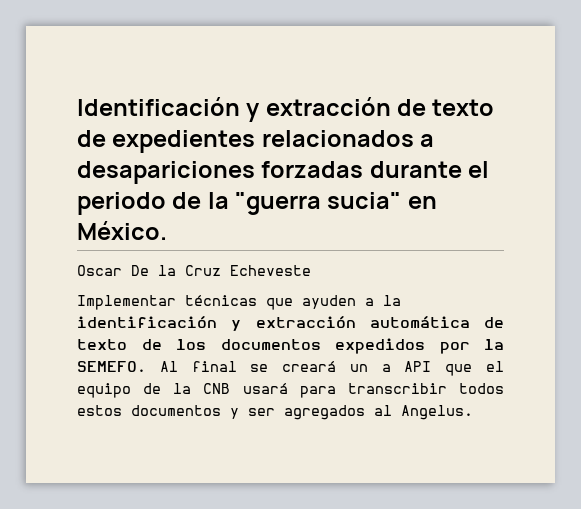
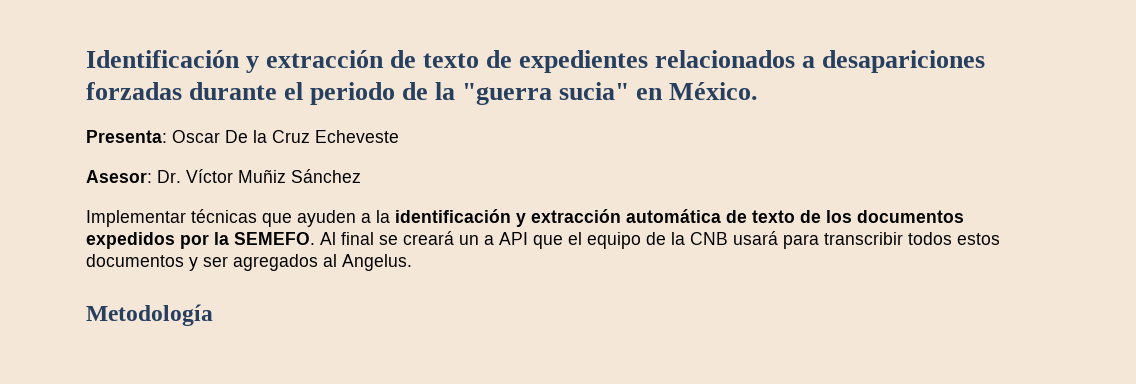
(167, 230) none -> [86,130,167,143] Presenta:
(311, 270) none -> [86,169,361,183] // Asesor: Dr. Víctor Muñiz Sánchez
(473, 412) none -> [86,304,213,326] // Metodología

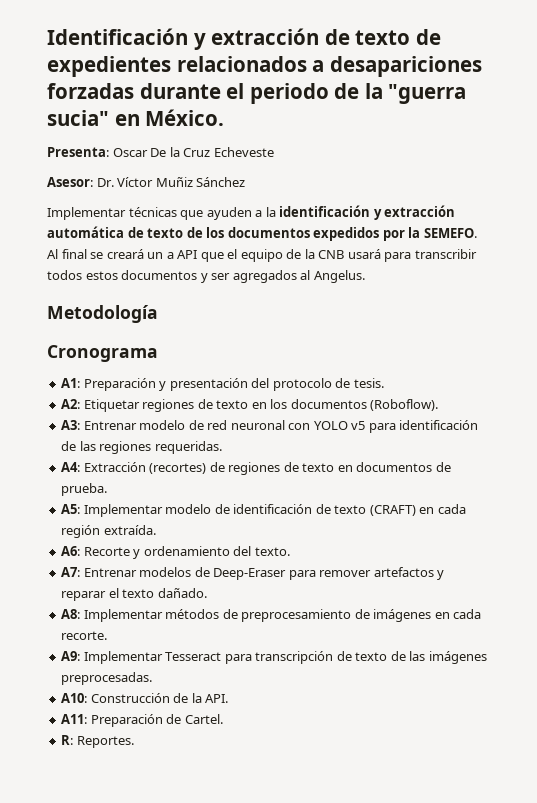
(213, 315) none -> [47,345,158,362] [61,378,384,391] [61,399,439,412] [61,420,479,433] [61,441,222,454] [61,462,451,475] [61,483,108,496] [61,504,466,517] [61,525,156,538] [61,546,290,559] [61,567,445,580] [61,588,207,601] [61,609,482,622] [61,631,108,640] [61,651,487,664] [61,672,153,685] [61,693,229,703] [61,714,223,727] [61,735,134,748] // Cronograma // A1: Preparación y presentación del protocolo de tesis. // A2: Etiquetar regiones de texto en los documentos (Roboflow). // A3: Entrenar modelo de red neuronal con YOLO v5 para identificación de las regiones requeridas. // A4: Extracción (recortes) de regiones de texto en documentos de prueba. // A5: Implementar modelo de identificación de texto (CRAFT) en cada región extraída. // A6: Recorte y ordenamiento del texto. // A7: Entrenar modelos de Deep-Eraser para remover artefactos y reparar el texto dañado. // A8: Implementar métodos de preprocesamiento de imágenes en cada recorte. // A9: Implementar Tesseract para transcripción de texto de las imágenes preprocesadas. // A10: Construcción de la API. // A11: Preparación de Cartel. // R: Reportes.

